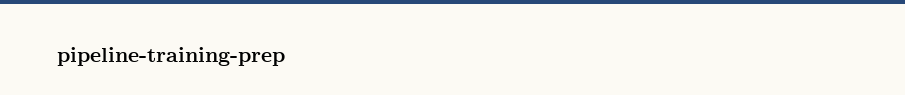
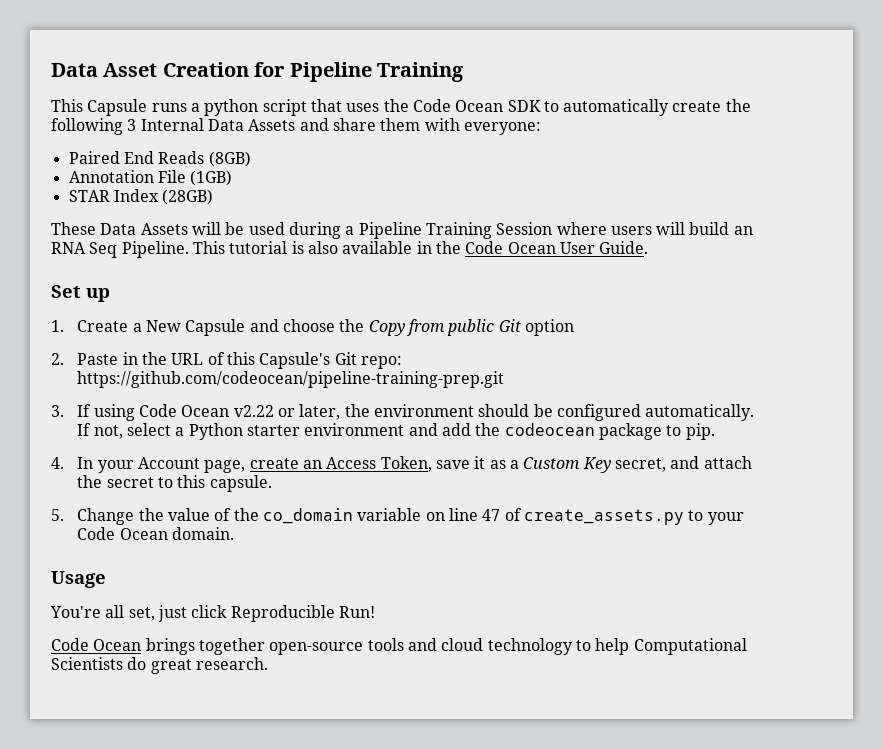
[57,47,285,66] pipeline-training-prep -> [51,62,464,82] [51,99,751,116] [51,118,541,135] [68,151,251,167] [68,170,233,186] [68,189,214,205] [51,222,753,239] [51,241,649,258] [51,285,110,302] [51,319,574,336] [51,352,402,369] [77,371,505,388] [51,404,755,421] [77,423,715,440] [51,456,752,473] [77,475,272,492] [51,508,744,525] [77,527,235,540] [51,571,106,588] [50,605,375,622] [51,638,747,655] [51,657,268,674] Data Asset Creation for Pipeline Training // This Capsule runs a python script that uses the Code Ocean SDK to automatically create the following 3 Internal Data Assets and share them with everyone: // Paired End Reads (8GB) // Annotation File (1GB) // STAR Index (28GB) // These Data Assets will be used during a Pipeline Training Session where users will build an RNA Seq Pipeline. This tutorial is also available in the Code Ocean User Guide. // Set up // 1. Create a New Capsule and choose the Copy from public Git option // 2. Paste in the URL of this Capsule's Git repo: https://github.com/codeocean/pipeline-training-prep.git // 3. If using Code Ocean v2.22 or later, the environment should be configured automatically. If not, select a Python starter environment and add the codeocean package to pip. // 4. In your Account page, create an Access Token, save it as a Custom Key secret, and attach the secret to this capsule. // 5. Change the value of the co_domain variable on line 47 of create_assets.py to your Code Ocean domain. // Usage // You're all set, just click Reproducible Run! // Code Ocean brings together open-source tools and cloud technology to help Computational Scientists do great research.

